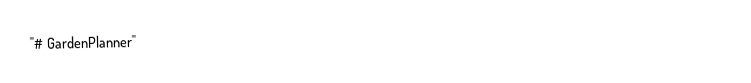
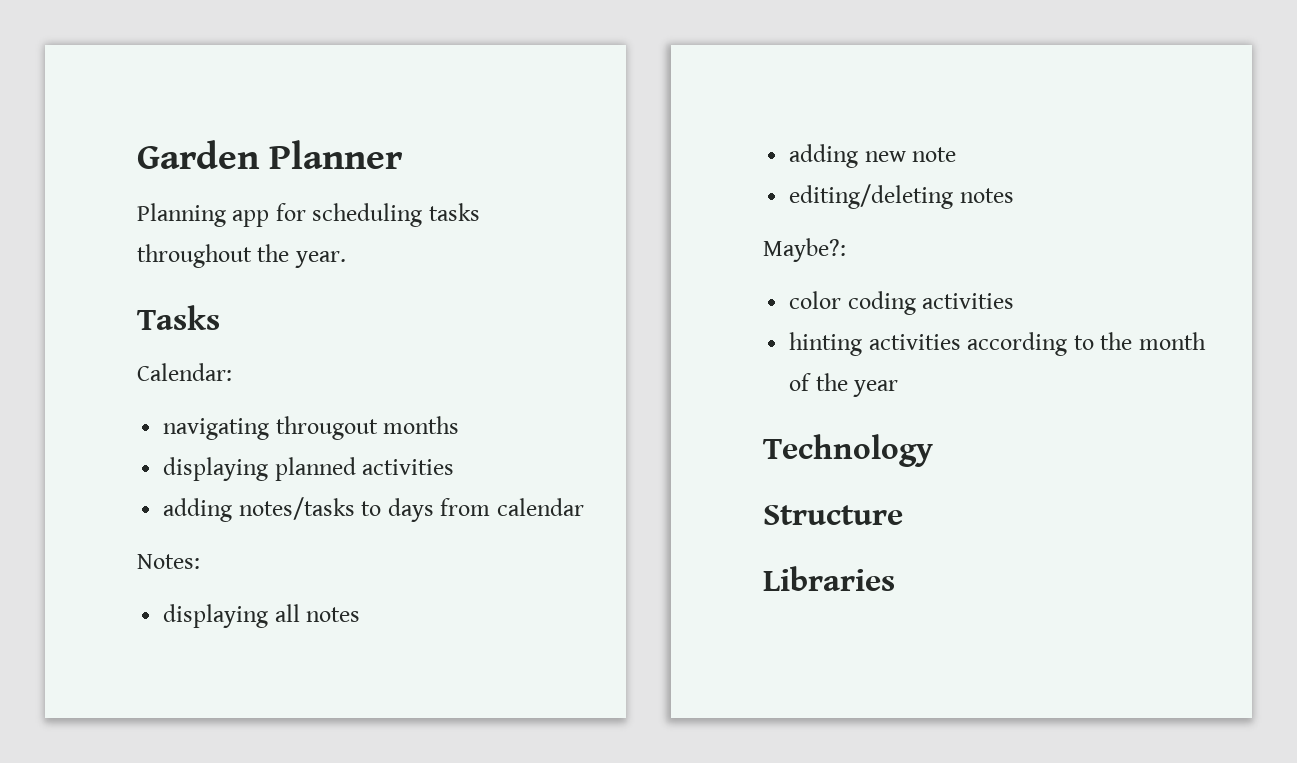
[29,34,137,50] "# GardenPlanner" -> [137,140,403,169] [137,203,480,227] [137,244,346,268] [137,305,220,330] [137,363,232,381] [163,416,460,440] [163,457,455,481] [163,497,584,522] [137,554,200,569] [163,604,361,628] [789,144,957,168] [789,184,1014,209] [763,238,846,262] [789,291,1015,315] [789,332,1206,356] [789,373,899,397] [763,434,933,467] [763,505,903,525] [763,566,895,591] Garden Planner // Planning app for scheduling tasks throughout the year. // Tasks // Calendar: // navigating througout months // displaying planned activities // adding notes/tasks to days from calendar // Notes: // displaying all notes // adding new note // editing/deleting notes // Maybe?: // color coding activities // hinting activities according to the month of the year // Technology // Structure // Libraries

